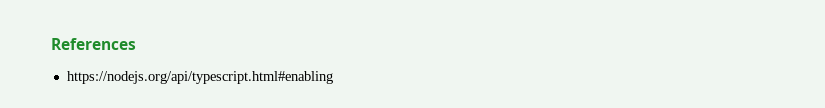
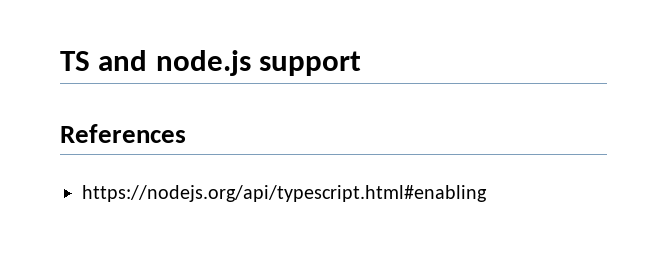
(51, 44) none -> [60,50,362,76] TS and node.js support //

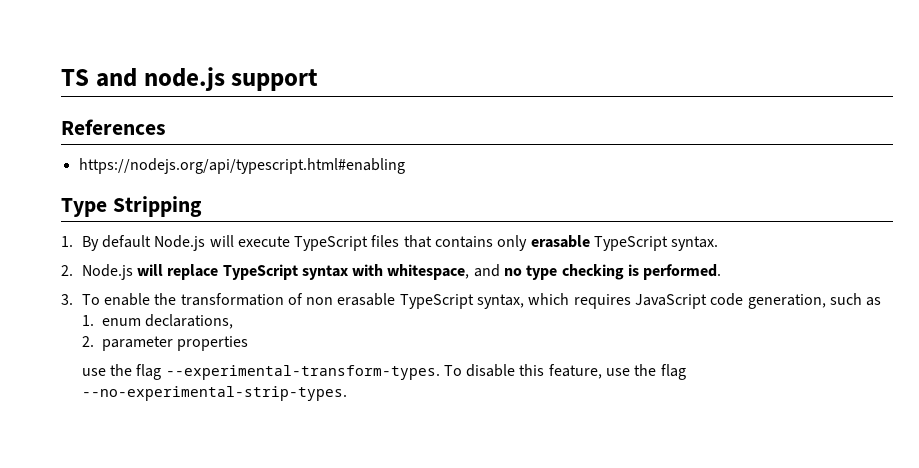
(487, 193) none -> [61,196,202,217] [61,235,719,251] [61,264,722,280] [61,293,882,309] [81,314,234,329] [81,336,249,351] [81,364,686,380] [81,386,347,401] // Type Stripping // 1. By default Node.js will execute TypeScript files that contains only erasable TypeScript syntax. // 2. Node.js will replace TypeScript syntax with whitespace, and no type checking is performed. // 3. To enable the transformation of non erasable TypeScript syntax, which requires JavaScript code generation, such as // 1. enum declarations, // 2. parameter properties // use the flag --experimental-transform-types. To disable this feature, use the flag --no-experimental-strip-types.

